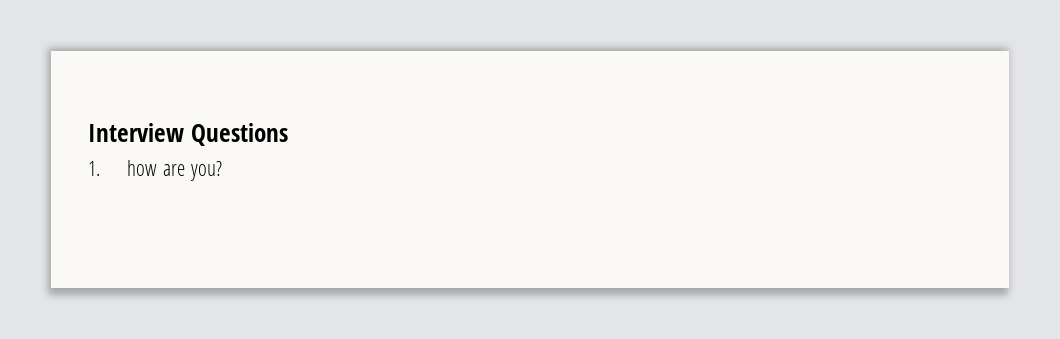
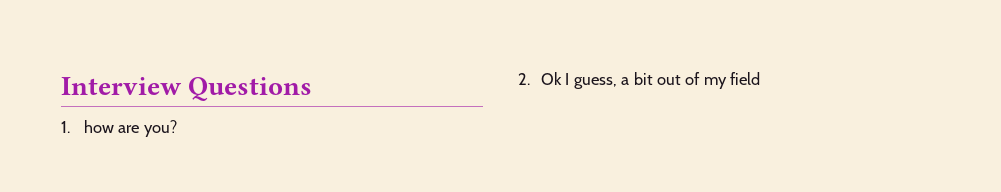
(222, 171) none -> [518,72,761,89] // 2. Ok I guess, a bit out of my field

